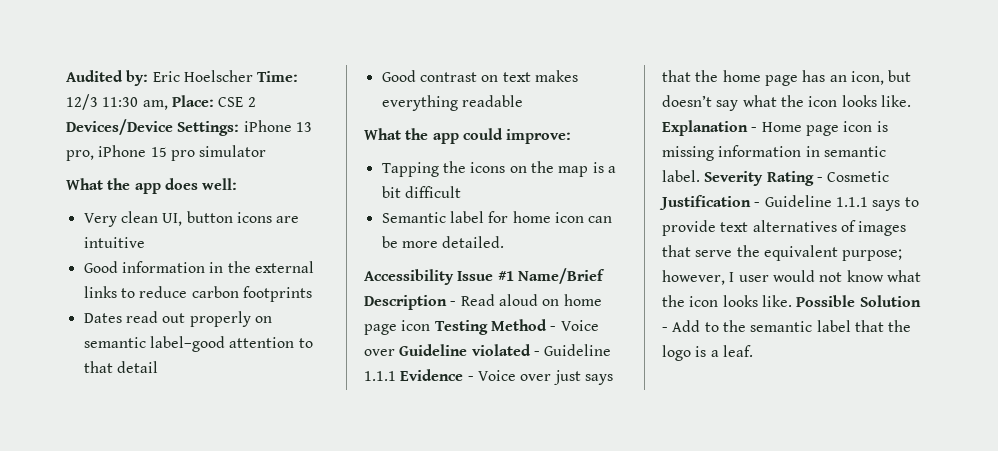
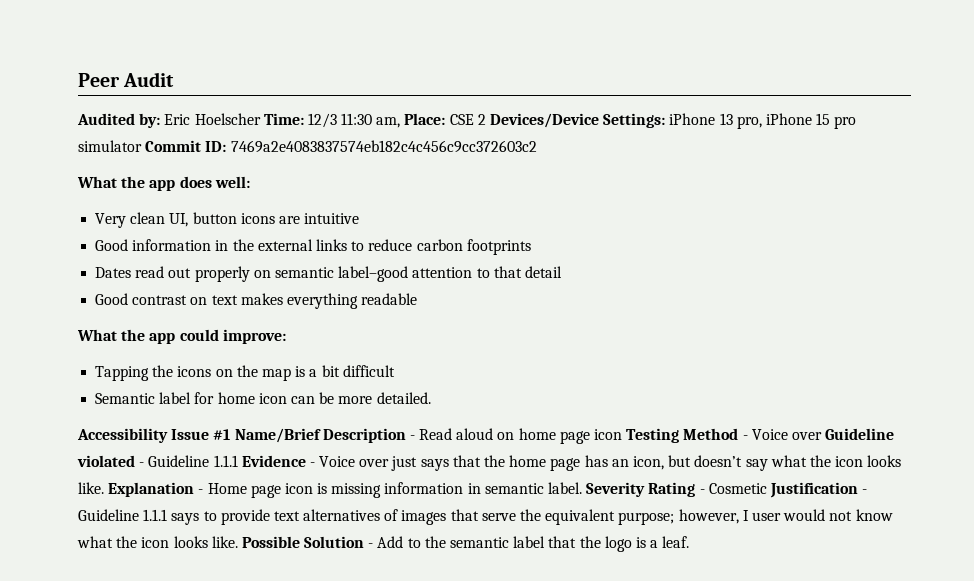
(66, 76) none -> [78,72,175,87] Peer Audit //
(267, 151) none -> [145,140,537,153] Commit ID: 7469a2e4083837574eb182c4c456c9cc372603c2

